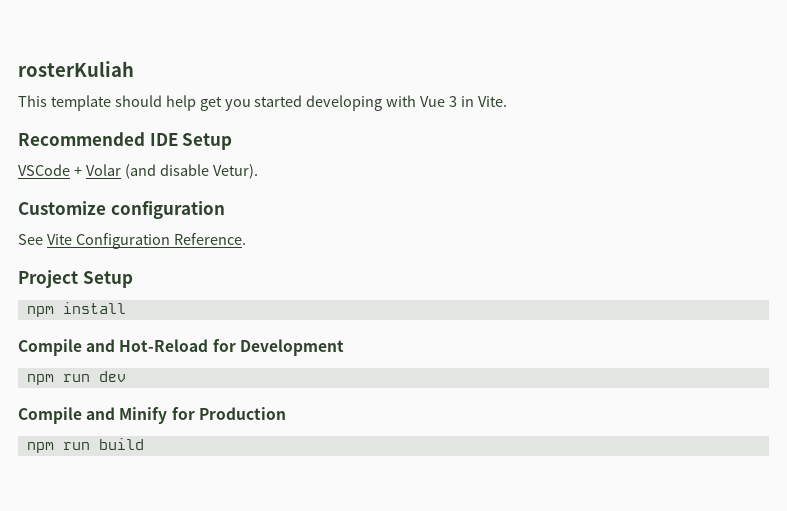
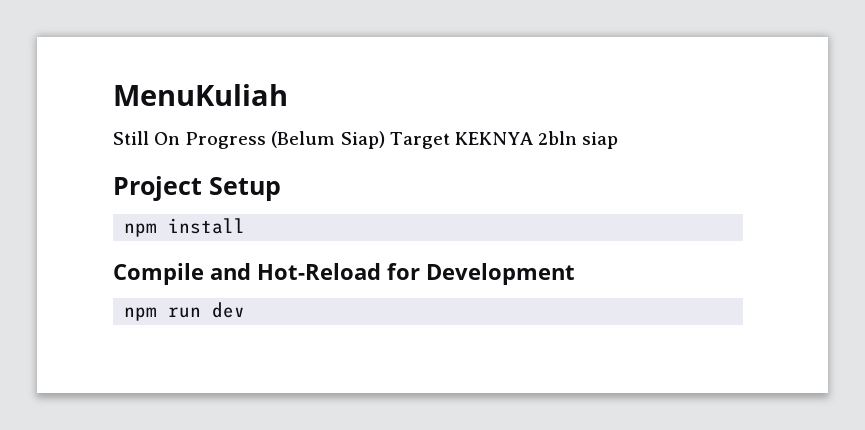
[18,61,134,77] [18,95,507,111] [18,132,233,150] [18,164,258,179] [18,201,225,219] [18,233,246,249] rosterKuliah // This template should help get you started developing with Vue 3 in Vite. // Recommended IDE Setup // VSCode + Volar (and disable Vetur). // Customize configuration // See Vite Configuration Reference. -> [113,84,288,106] [113,131,619,149] MenuKuliah // Still On Progress (Belum Siap) Target KEKNYA 2bln siap
[18,407,286,424] [26,438,144,453] // Compile and Minify for Production // npm run build -> (246, 310) none

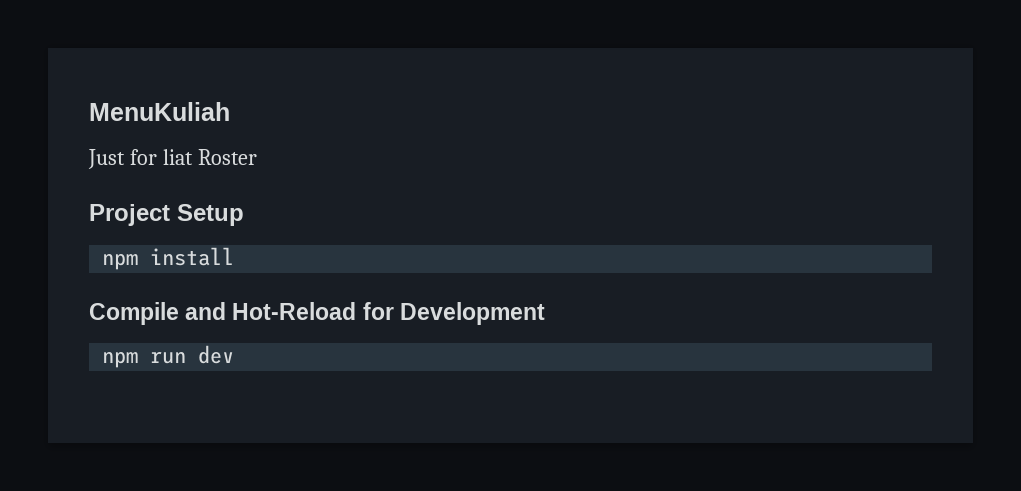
[113,131,619,149] Still On Progress (Belum Siap) Target KEKNYA 2bln siap -> [88,149,257,169] Just for liat Roster

